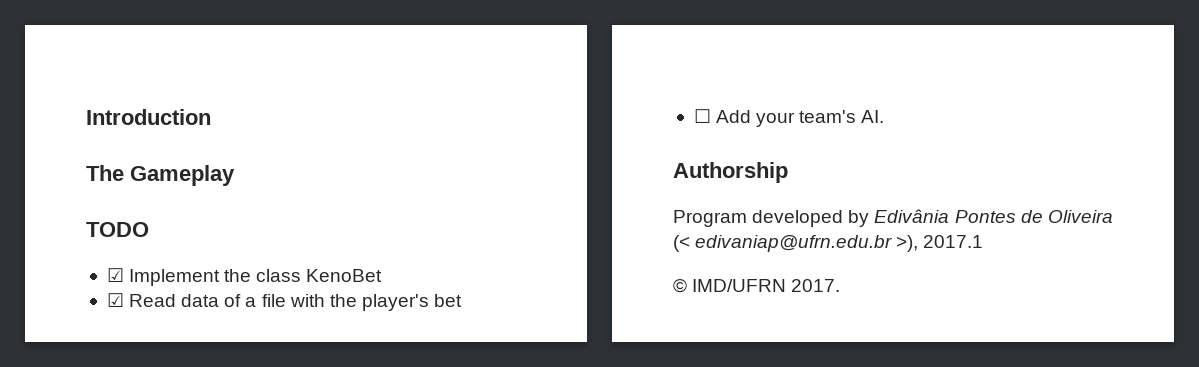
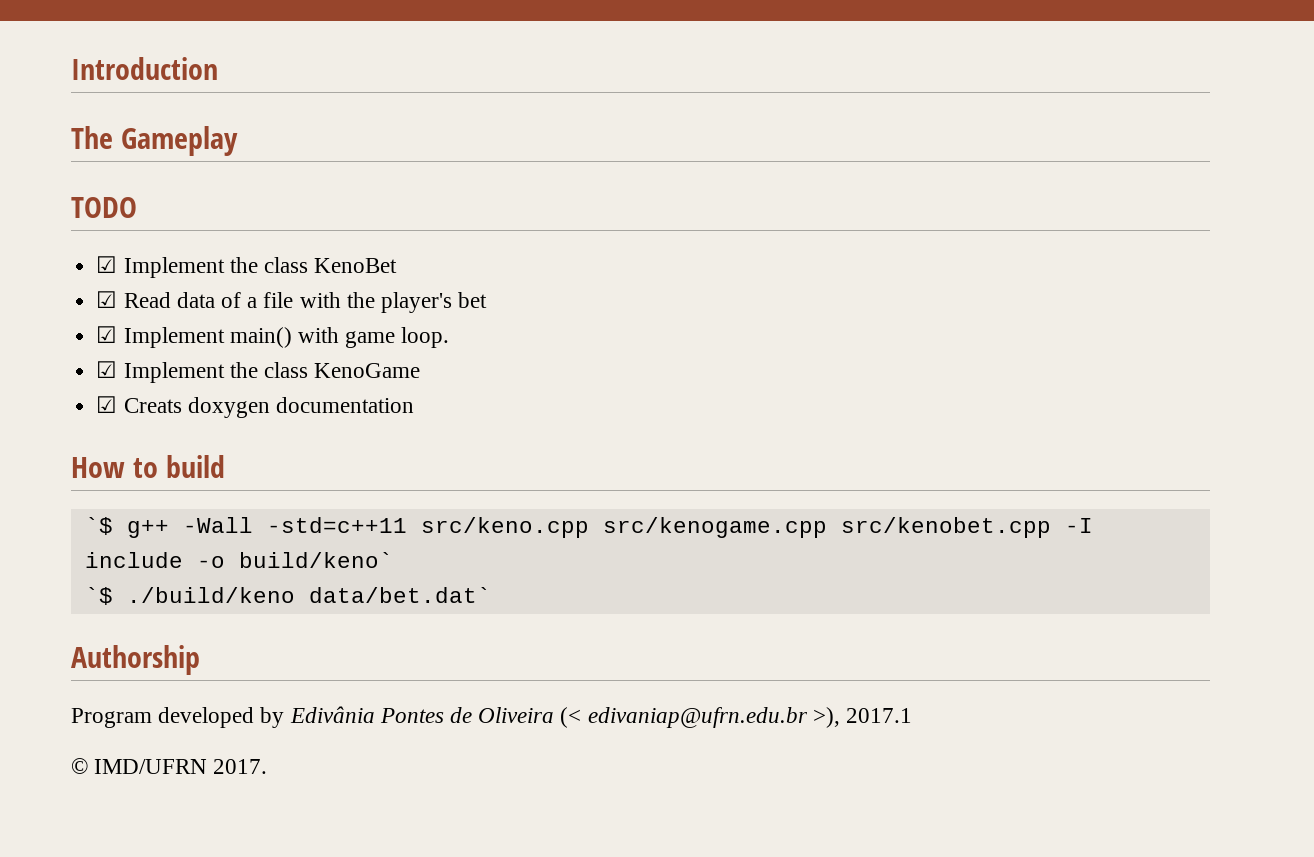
[693,109,885,127] ☐ Add your team's AI. -> [96,326,450,348] [96,361,421,383] [96,396,414,418] [71,455,225,478] [84,517,1093,538] [84,552,393,568] [84,587,491,605] ☑ Implement main() with game loop. // ☑ Implement the class KenoGame // ☑ Creats doxygen documentation // How to build // `$ g++ -Wall -std=c++11 src/keno.cpp src/kenogame.cpp src/kenobet.cpp -I include -o build/keno` // `$ ./build/keno data/bet.dat`

